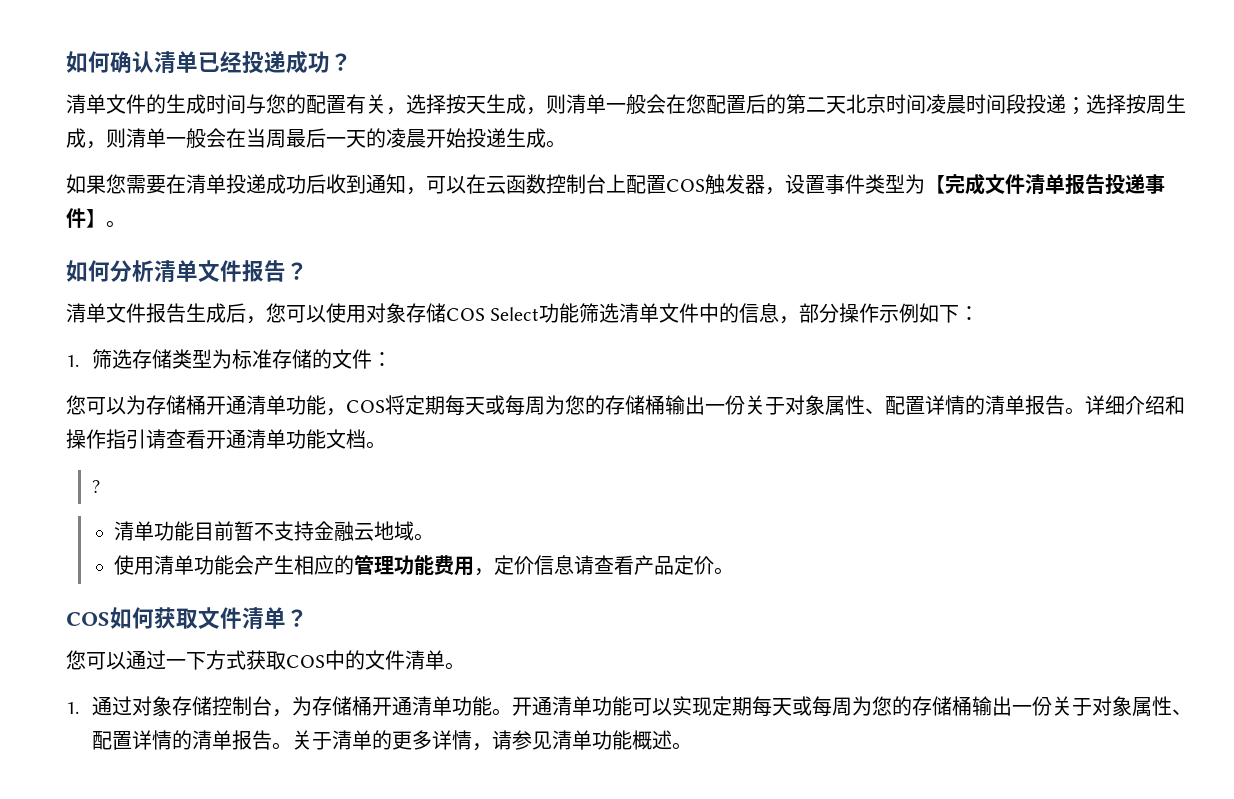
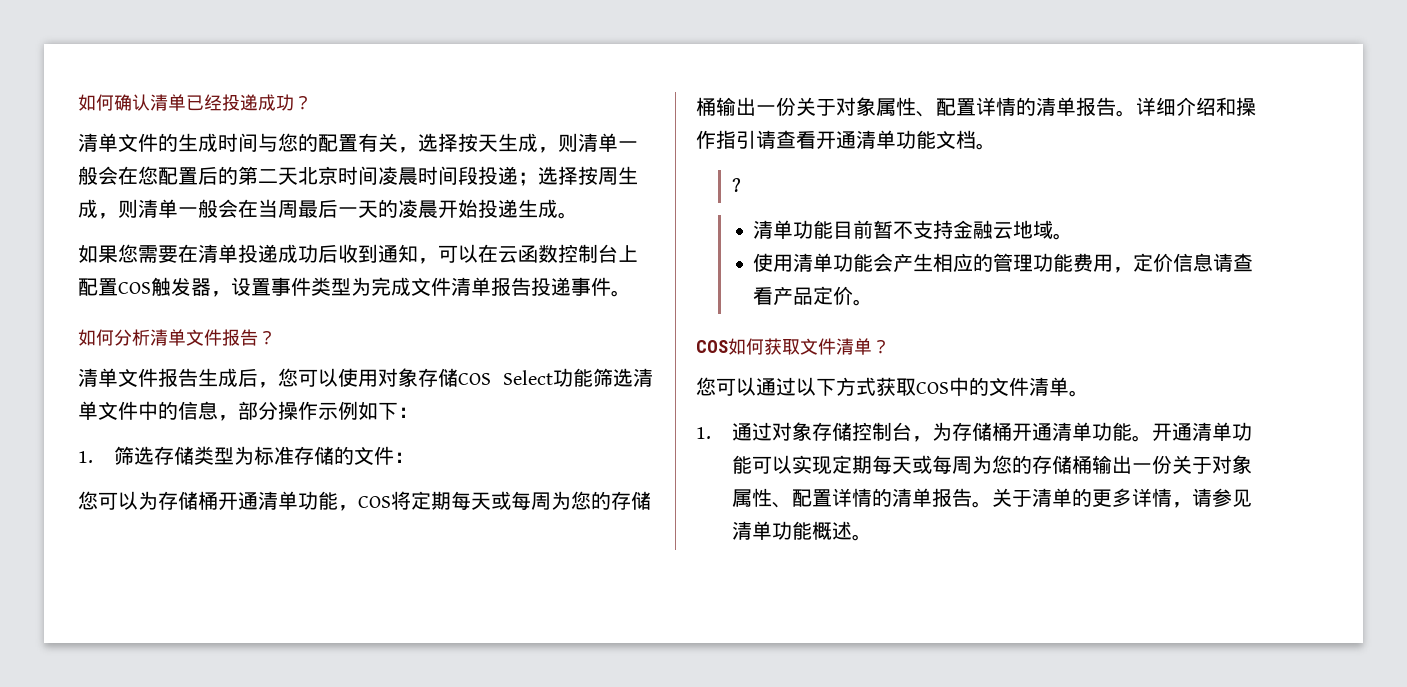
[925,175,945,194] 【 -> (371, 286) none
[86,209,106,228] 】 -> (611, 286) none
[166,659,186,668] 一 -> [796,377,816,396] 以

